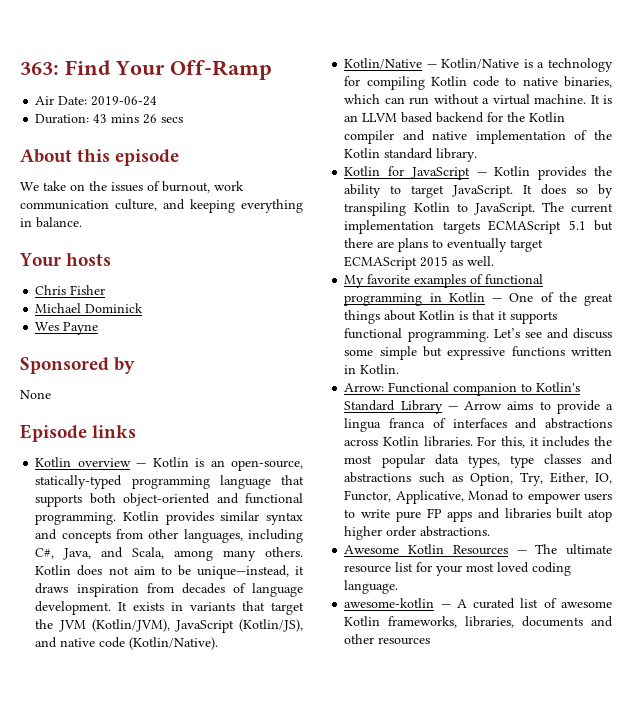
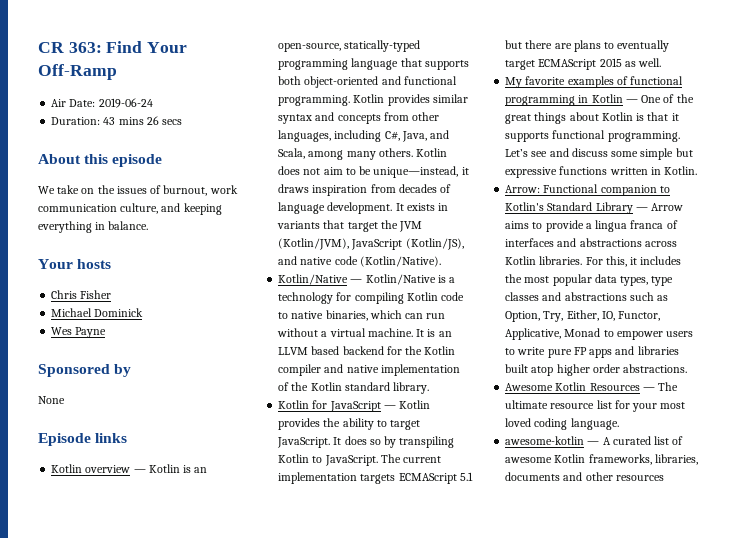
(20, 68) none -> [38,42,64,53] CR

